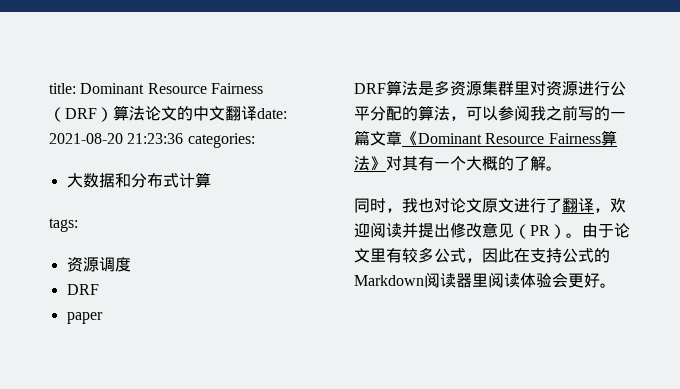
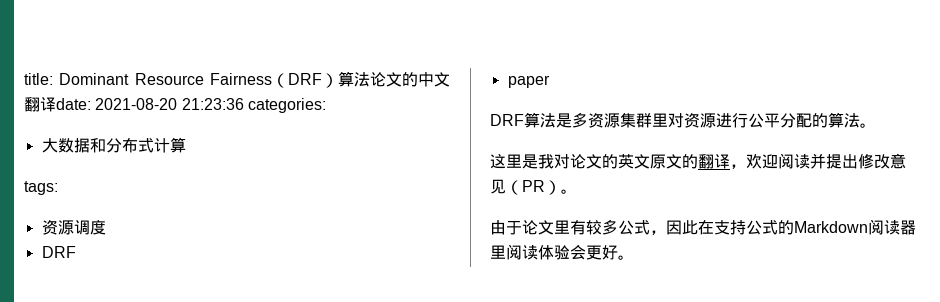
[450,105,626,121] [354,130,617,146] [354,156,562,171] [354,198,562,213] ，可以参阅我之前写的一篇文章《Dominant Resource Fairness算法》对其有一个大概的了解。 // 同时，我也对论文原文进行了 -> [860,123,876,128] [490,154,698,169] 。 // 这里是我对论文的英文原文的
(582, 235) none -> (577, 191) //

